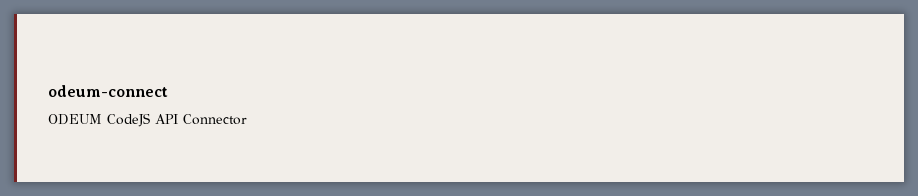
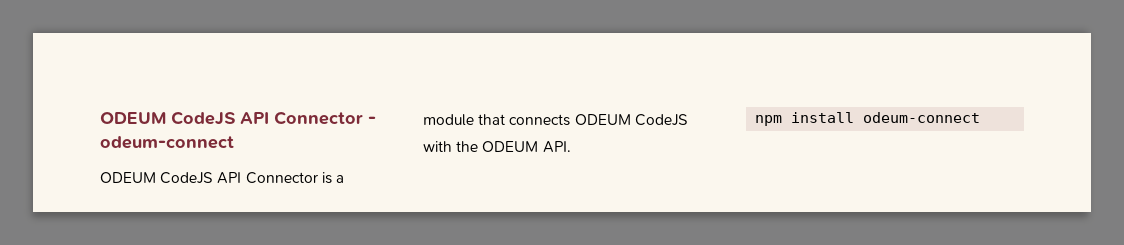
(48, 91) none -> [100,111,376,125] ODEUM CodeJS API Connector -
(247, 119) none -> [321,172,344,184] [423,114,688,126] [423,141,571,153] [755,112,981,126] is a module that connects ODEUM CodeJS with the ODEUM API. // npm install odeum-connect

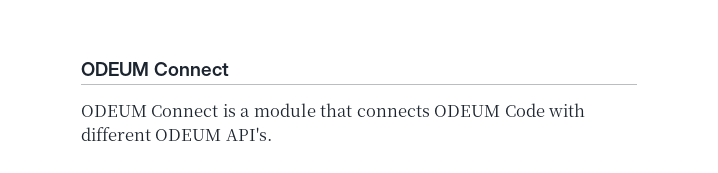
[100,111,376,125] [100,136,234,149] [100,172,318,184] ODEUM CodeJS API Connector - odeum-connect // ODEUM CodeJS API Connector -> [81,62,230,76] [81,105,219,117] ODEUM Connect // ODEUM Connect
[634,114,688,126] [423,141,571,153] [755,112,981,126] CodeJS with the ODEUM API. // npm install odeum-connect -> [504,103,586,117] [81,127,272,141] Code with different ODEUM API's.

